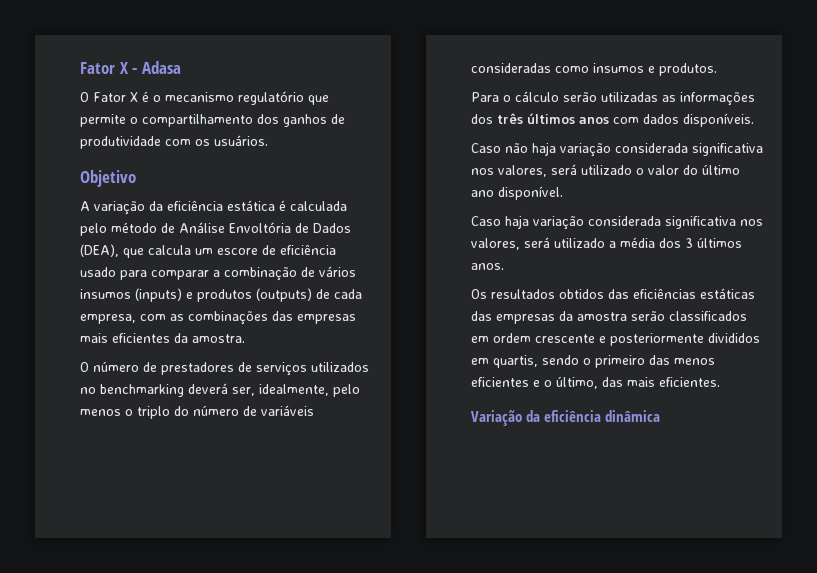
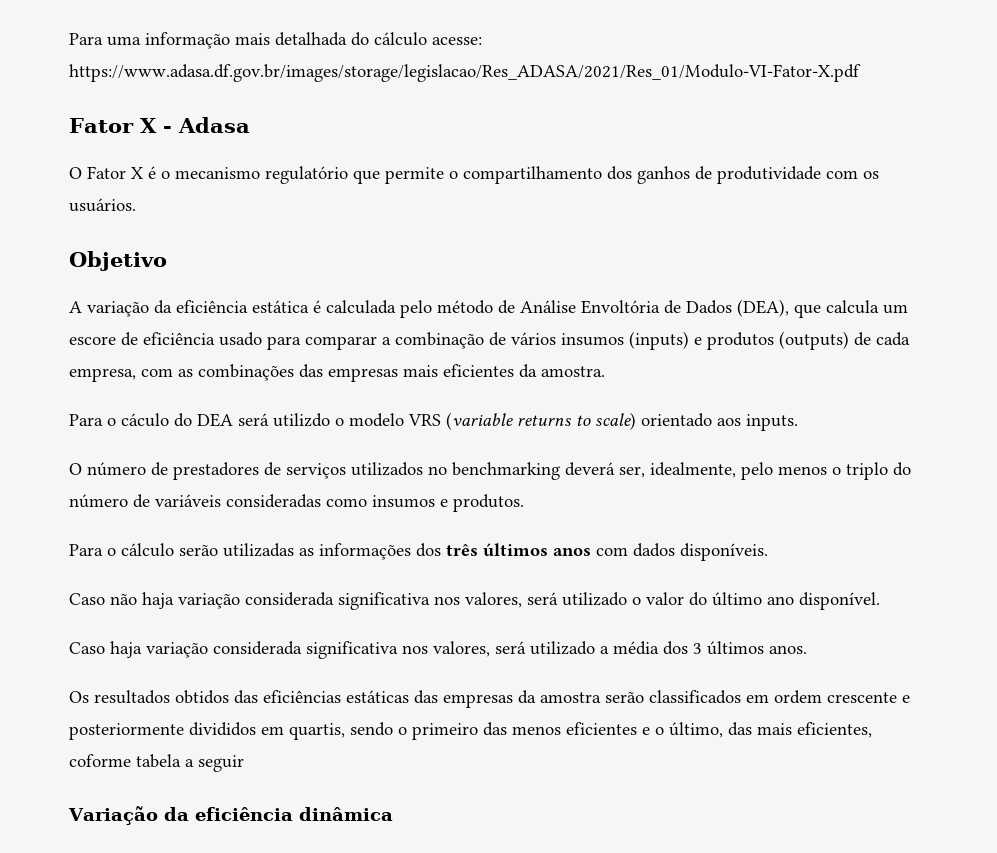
(80, 68) none -> [69,32,482,49] [69,64,861,82] Para uma informação mais detalhada do cálculo acesse: https://www.adasa.df.gov.br/images/storage/legislacao/Res_ADASA/2021/Res_01/Modulo-VI-Fator-X.pdf //
(245, 338) none -> [69,412,798,431] // Para o cáculo do DEA será utilizdo o modelo VRS (variable returns to scale) orientado aos inputs.
[659,377,720,387] eficientes. -> [797,722,872,738] [69,754,244,772] eficientes, coforme tabela a seguir

